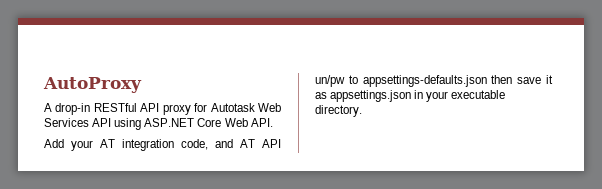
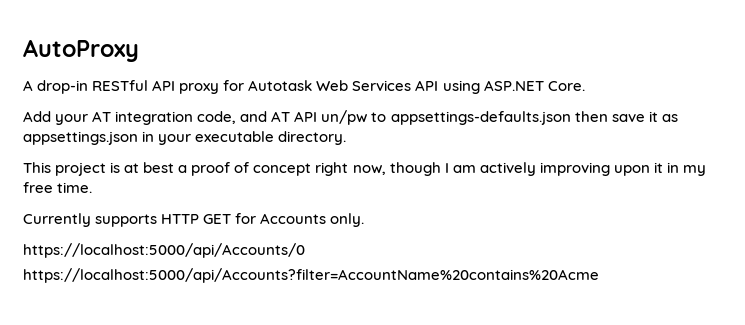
[197,118,273,127] Core Web API. -> [547,81,585,91] Core.
(362, 111) none -> [23,162,706,176] [23,182,93,193] [23,213,365,227] [23,243,305,258] [23,268,599,283] // This project is at best a proof of concept right now, though I am actively improving upon it in my free time. // Currently supports HTTP GET for Accounts only. // https://localhost:5000/api/Accounts/0 // https://localhost:5000/api/Accounts?filter=AccountName%20contains%20Acme

